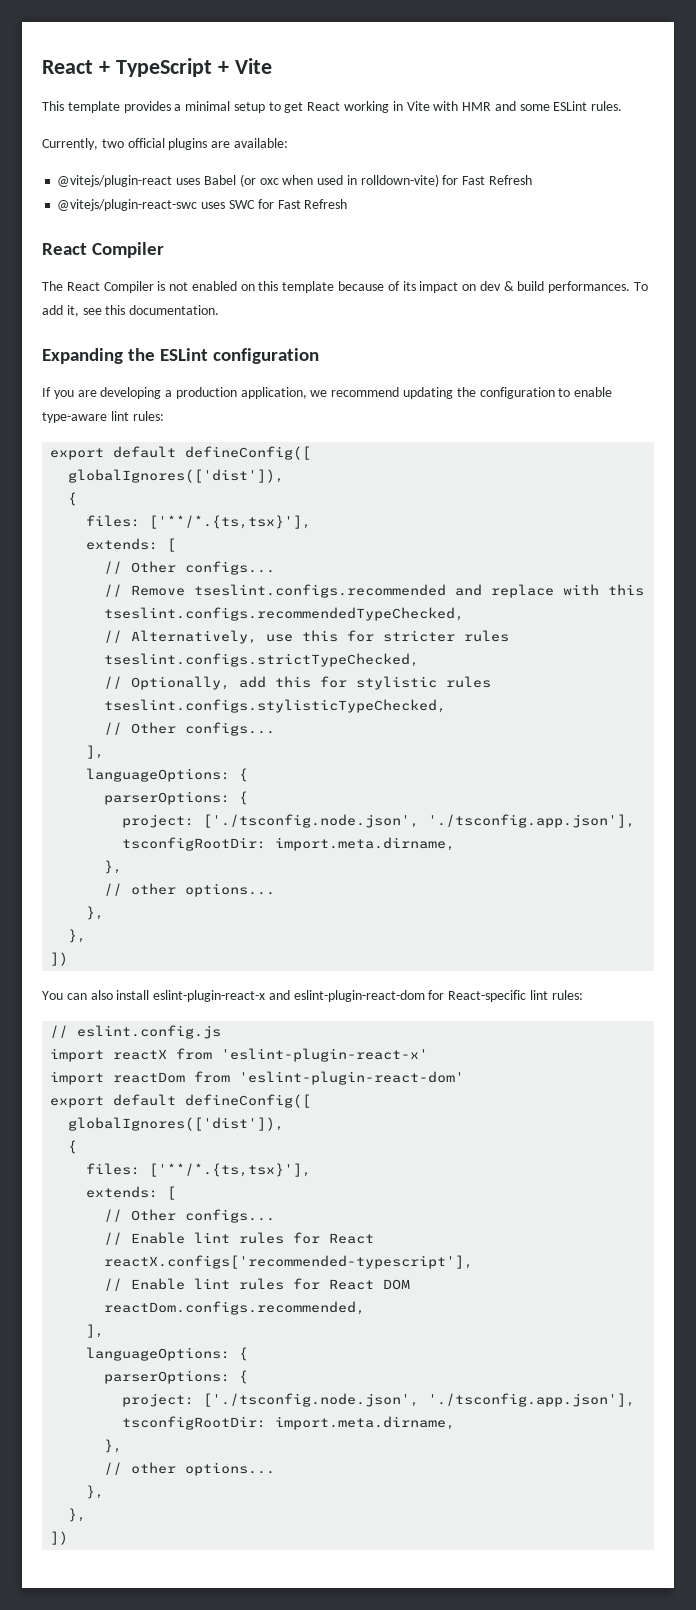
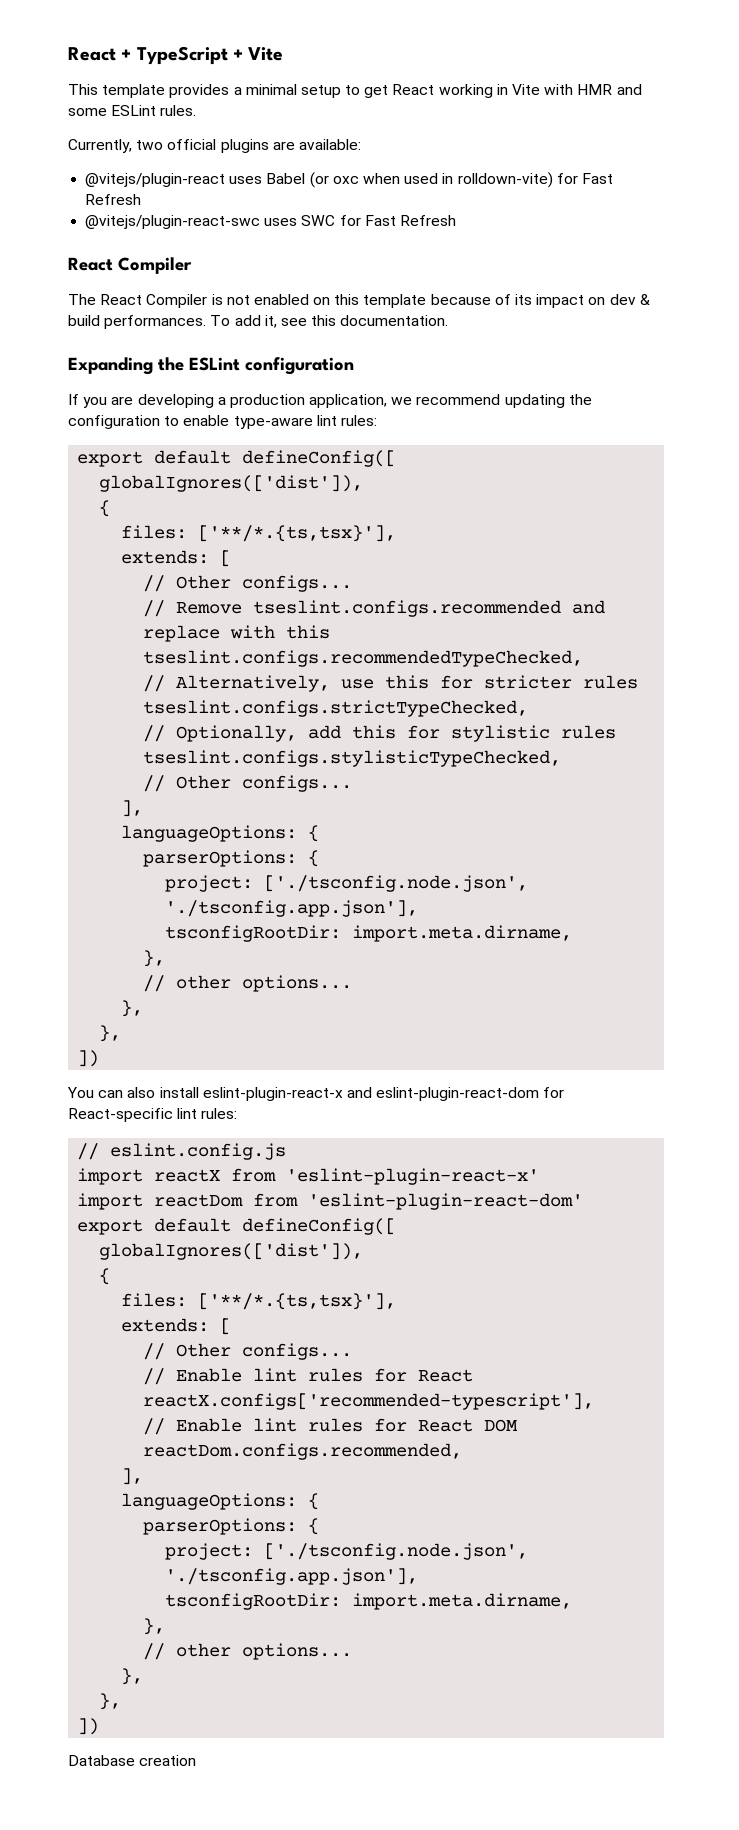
(69, 1538) none -> [68,1755,197,1766] // Database creation

